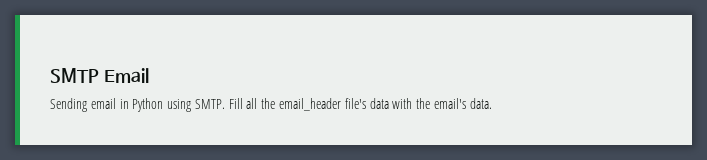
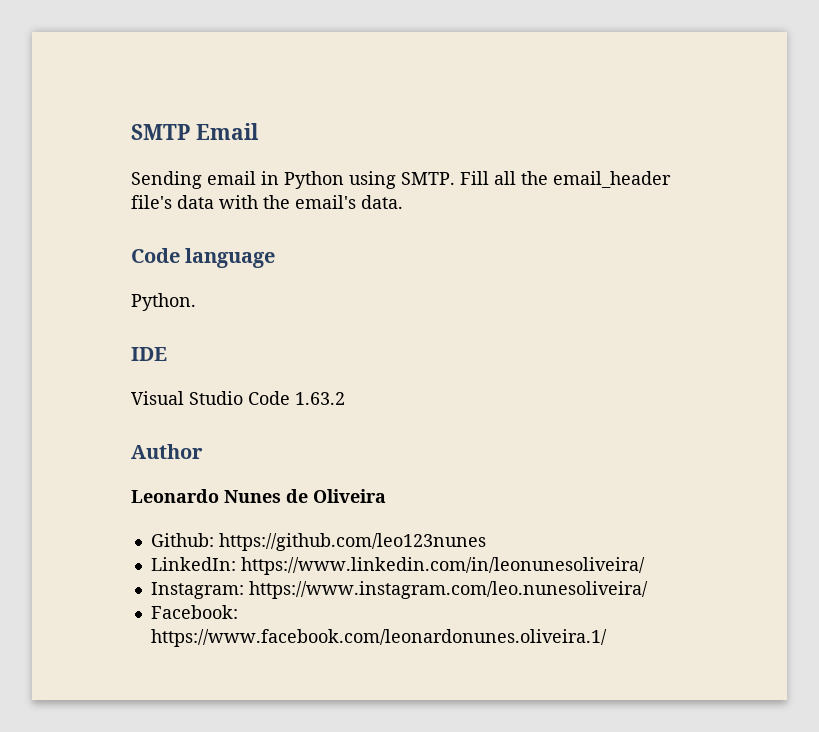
(492, 103) none -> [131,248,276,268] [131,293,196,311] [131,347,167,361] [131,391,345,405] [131,444,203,459] [131,489,386,503] [150,533,486,551] [150,557,645,575] [150,581,648,599] [150,605,238,619] [150,629,607,647] // Code language // Python. // IDE // Visual Studio Code 1.63.2 // Author // Leonardo Nunes de Oliveira // Github: https://github.com/leo123nunes // LinkedIn: https://www.linkedin.com/in/leonunesoliveira/ // Instagram: https://www.instagram.com/leo.nunesoliveira/ // Facebook: https://www.facebook.com/leonardonunes.oliveira.1/

